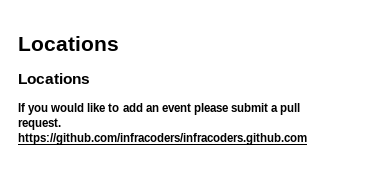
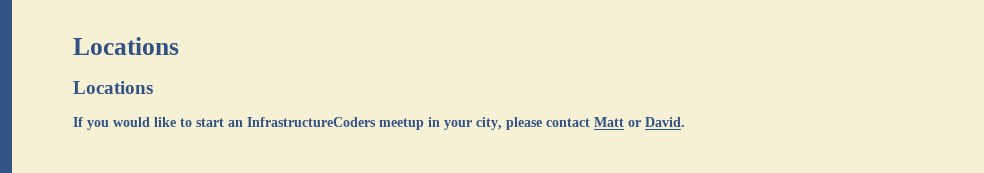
[122,103,301,115] [18,118,61,130] [18,133,307,145] add an event please submit a pull request. https://github.com/infracoders/infracoders.github.com -> [196,117,685,130] start an InfrastructureCoders meetup in your city, please contact Matt or David.

